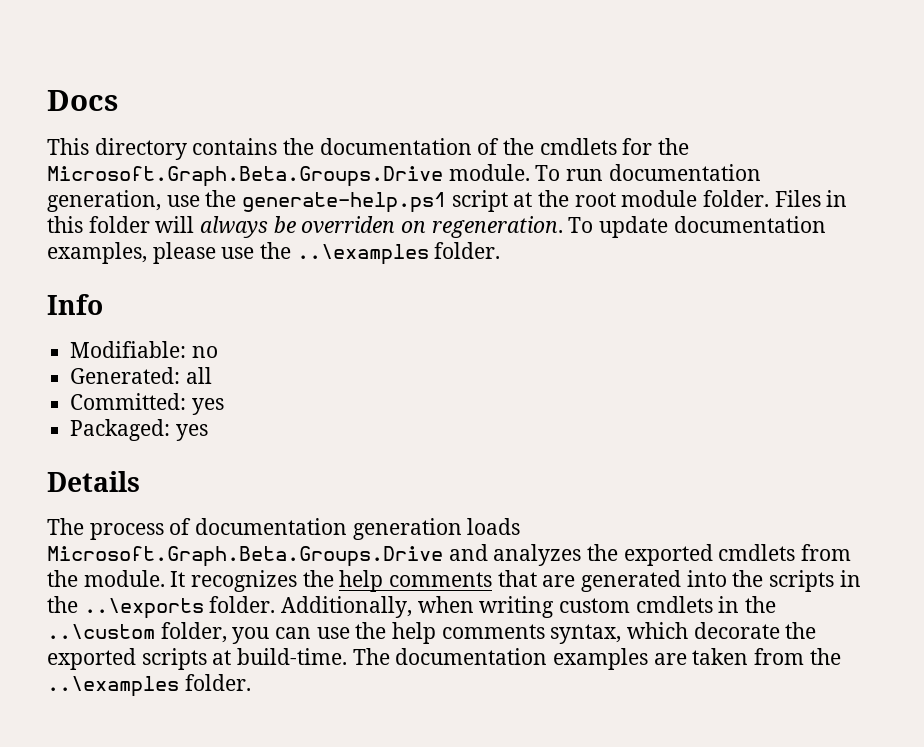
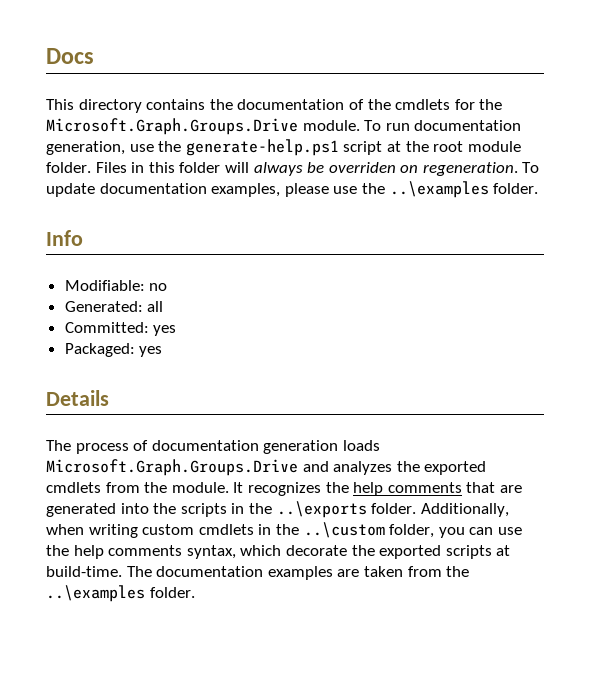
[47,166,443,187] Microsoft.Graph.Beta.Groups.Drive -> [46,118,298,135] Microsoft.Graph.Groups.Drive
[47,546,443,567] Microsoft.Graph.Beta.Groups.Drive -> [46,459,298,476] Microsoft.Graph.Groups.Drive

